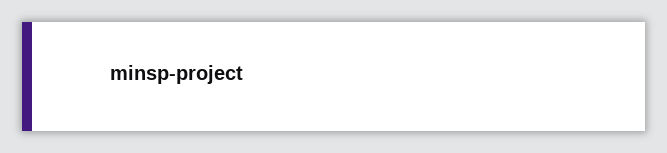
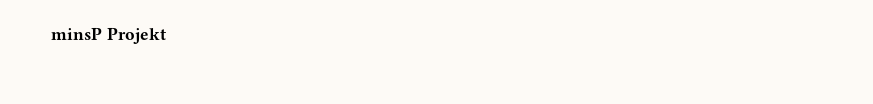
[110,65,243,84] minsp-project -> [51,27,166,44] minsP Projekt

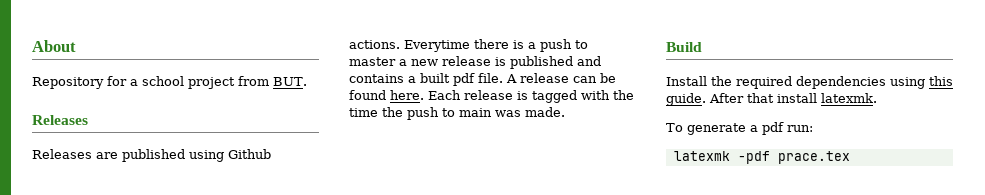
[51,27,166,44] minsP Projekt -> [32,40,76,52] [32,76,307,89] [32,115,88,125] [32,149,271,162] [349,39,588,52] [349,56,601,69] [349,73,616,86] [349,90,634,103] [349,107,565,120] [666,42,702,52] [666,76,953,89] [666,93,877,106] [666,122,813,135] [673,151,850,164] About // Repository for a school project from BUT. // Releases // Releases are published using Github actions. Everytime there is a push to master a new release is published and contains a built pdf file. A release can be found here. Each release is tagged with the time the push to main was made. // Build // Install the required dependencies using this guide. After that install latexmk. // To generate a pdf run: // latexmk -pdf prace.tex

